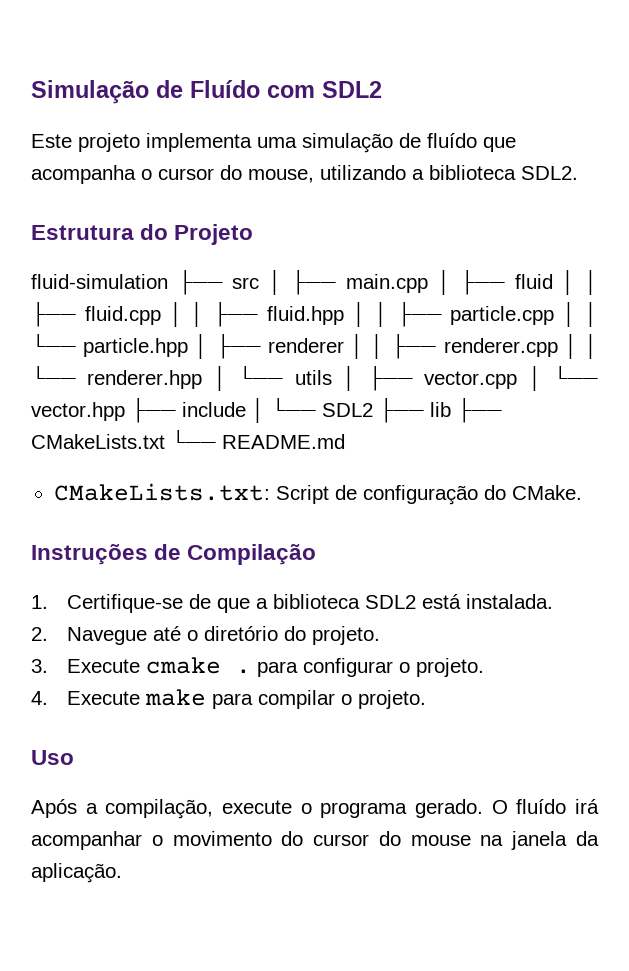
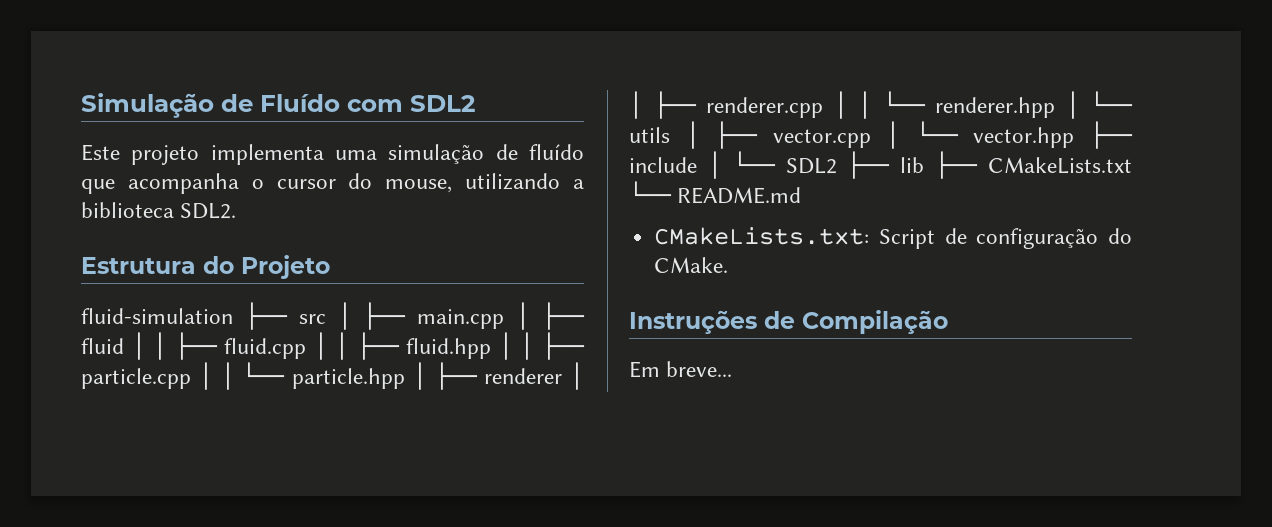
[31,594,554,613] [31,626,381,645] [31,657,485,677] [31,689,427,709] [31,750,74,765] [31,799,600,819] [31,831,599,850] [31,863,122,883] 1. Certifique-se de que a biblioteca SDL2 está instalada. // 2. Navegue até o diretório do projeto. // 3. Execute cmake . para configurar o projeto. // 4. Execute make para compilar o projeto. // Uso // Após a compilação, execute o programa gerado. O fluído irá acompanhar o movimento do cursor do mouse na janela da aplicação. -> [629,361,733,378] Em breve...

